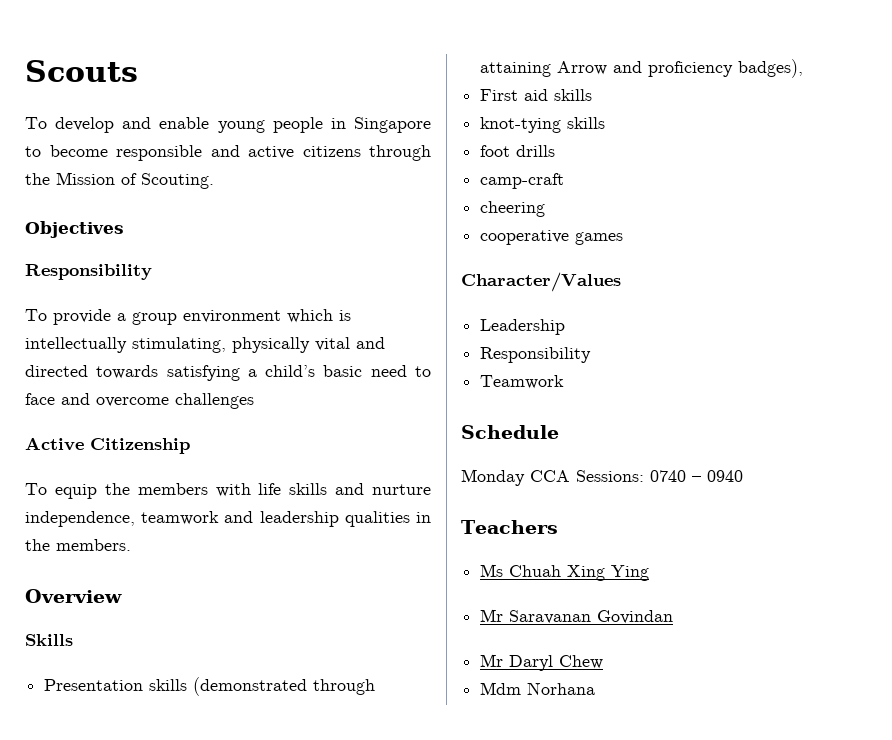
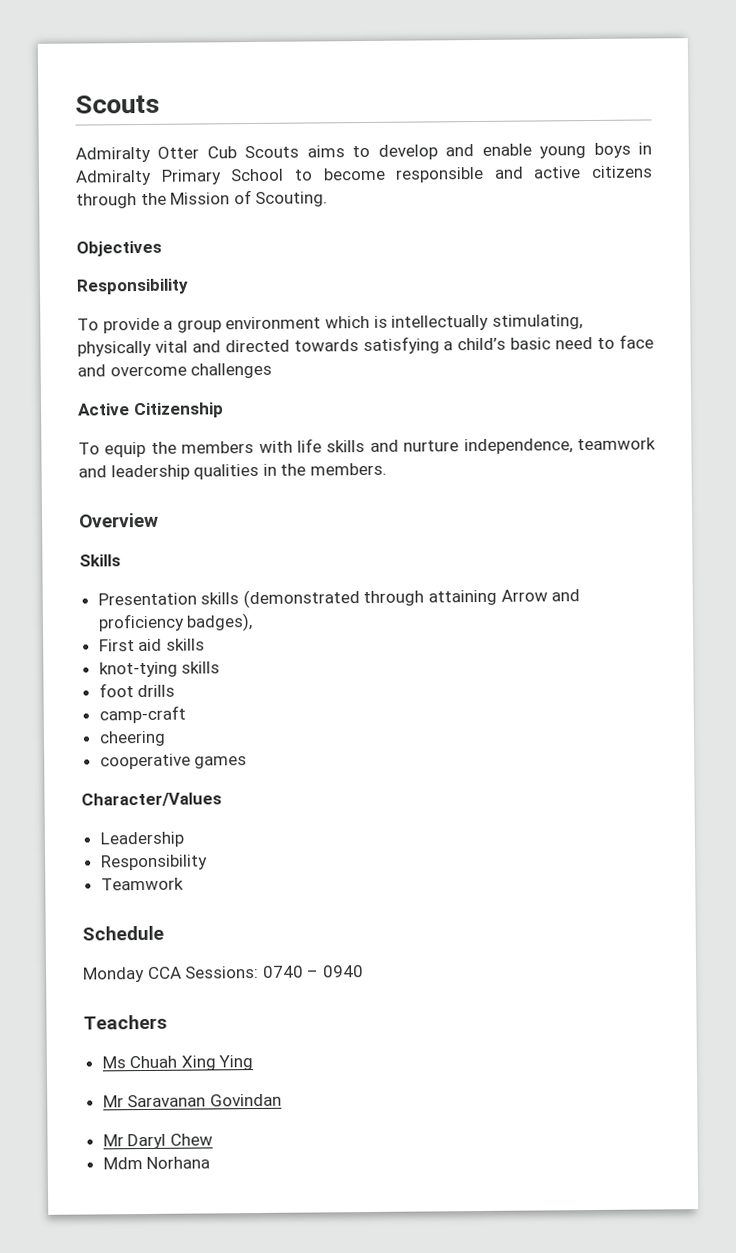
[25,117,431,133] To develop and enable young people in Singapore -> [75,142,652,163] [75,168,285,186] Admiralty Otter Cub Scouts aims to develop and enable young boys in Admiralty Primary School

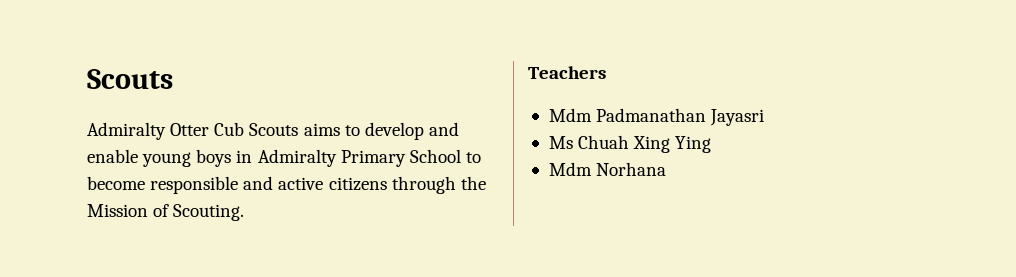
[76,240,162,257] [76,278,189,295] [77,314,583,334] [77,334,654,357] [77,362,273,379] [78,402,224,419] [78,437,656,458] [78,462,387,481] [78,512,159,528] [79,554,121,567] [97,589,581,609] [97,613,254,632] [98,638,205,652] [98,661,221,678] [98,683,176,698] [98,705,186,724] [98,730,166,747] [99,753,248,770] [81,792,222,807] [99,831,184,848] [100,854,208,871] [100,877,184,891] [82,925,164,941] [83,965,364,983] [83,1014,167,1030] [101,1055,254,1071] [102,1093,282,1108] [102,1133,213,1150] Objectives // Responsibility // To provide a group environment which is intellectually stimulating, physically vital and directed towards satisfying a child’s basic need to face and overcome challenges // Active Citizenship // To equip the members with life skills and nurture independence, teamwork and leadership qualities in the members. // Overview // Skills // Presentation skills (demonstrated through attaining Arrow and proficiency badges), // First aid skills // knot-tying skills // foot drills // camp-craft // cheering // cooperative games // Character/Values // Leadership // Responsibility // Teamwork // Schedule // Monday CCA Sessions: 0740 – 0940 // Teachers // Ms Chuah Xing Ying // Mr Saravanan Govindan // Mr Daryl Chew -> [528,66,606,79] [548,108,765,126] [548,135,712,153] Teachers // Mdm Padmanathan Jayasri // Ms Chuah Xing Ying

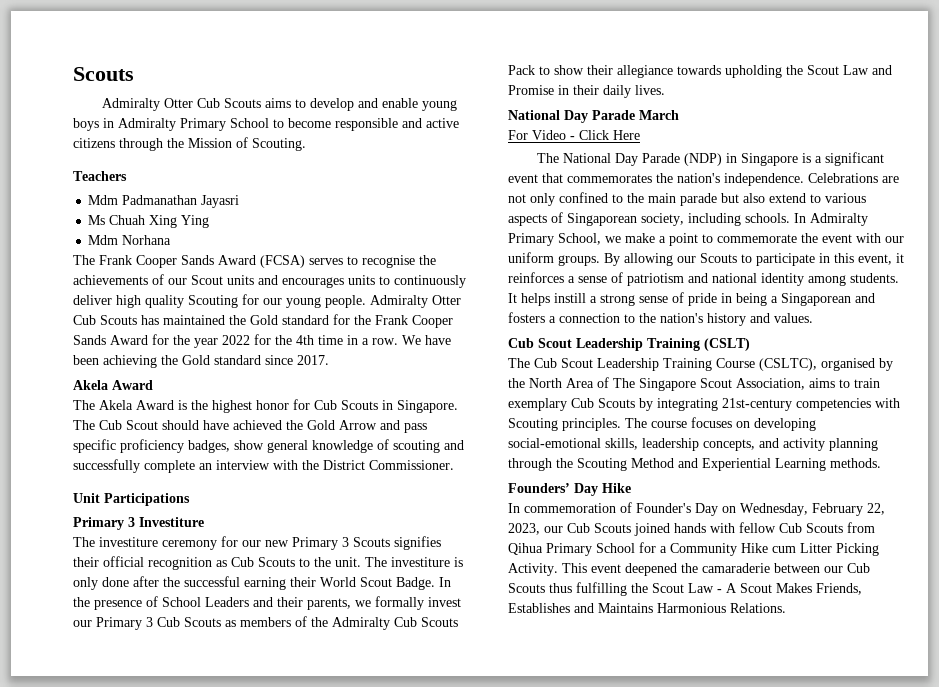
(667, 169) none -> [73,255,436,268] [73,274,466,288] [73,294,461,308] [73,314,453,328] [73,334,451,348] [73,355,329,368] [73,380,153,390] [73,399,458,413] [73,420,427,433] [73,439,464,453] [73,459,454,473] [73,493,190,506] [73,517,204,530] [73,536,441,550] [73,556,463,570] [73,576,451,590] [73,596,461,610] [73,616,458,630] [508,65,892,78] [508,85,665,98] [508,110,679,123] [508,130,640,140] [537,152,885,166] [508,173,899,186] [508,192,866,206] [508,212,868,226] [508,233,904,246] [508,252,904,266] [508,272,899,286] [508,292,875,306] [508,312,813,326] [508,338,750,351] [508,358,893,371] [508,377,880,391] [508,398,900,411] [508,417,816,431] [508,438,878,451] [508,458,881,471] [508,483,631,496] [508,502,885,516] [508,522,875,536] [508,542,879,556] [508,563,870,576] [508,582,862,596] [508,603,786,613] // The Frank Cooper Sands Award (FCSA) serves to recognise the achievements of our Scout units and encourages units to continuously deliver high quality Scouting for our young people. Admiralty Otter Cub Scouts has maintained the Gold standard for the Frank Cooper Sands Award for the year 2022 for the 4th time in a row. We have been achieving the Gold standard since 2017. // Akela Award // The Akela Award is the highest honor for Cub Scouts in Singapore. The Cub Scout should have achieved the Gold Arrow and pass specific proficiency badges, show general knowledge of scouting and successfully complete an interview with the District Commissioner. // Unit Participations // Primary 3 Investiture // The investiture ceremony for our new Primary 3 Scouts signifies their official recognition as Cub Scouts to the unit. The investiture is only done after the successful earning their World Scout Badge. In the presence of School Leaders and their parents, we formally invest our Primary 3 Cub Scouts as members of the Admiralty Cub Scouts Pack to show their allegiance towards upholding the Scout Law and Promise in their daily lives. // National Day Parade March // For Video - Click Here // The National Day Parade (NDP) in Singapore is a significant event that commemorates the nation's independence. Celebrations are not only confined to the main parade but also extend to various aspects of Singaporean society, including schools. In Admiralty Primary School, we make a point to commemorate the event with our uniform groups. By allowing our Scouts to participate in this event, it reinforces a sense of patriotism and national identity among students. It helps instill a strong sense of pride in being a Singaporean and fosters a connection to the nation's history and values. // Cub Scout Leadership Training (CSLT) // The Cub Scout Leadership Training Course (CSLTC), organised by the North Area of The Singapore Scout Association, aims to train exemplary Cub Scouts by integrating 21st-century competencies with Scouting principles. The course focuses on developing social-emotional skills, leadership concepts, and activity planning through the Scouting Method and Experiential Learning methods. // Founders’ Day Hike // In commemoration of Founder's Day on Wednesday, February 22, 2023, our Cub Scouts joined hands with fellow Cub Scouts from Qihua Primary School for a Community Hike cum Litter Picking Activity. This event deepened the camaraderie between our Cub Scouts thus fulfilling the Scout Law - A Scout Makes Friends, Establishes and Maintains Harmonious Relations.

